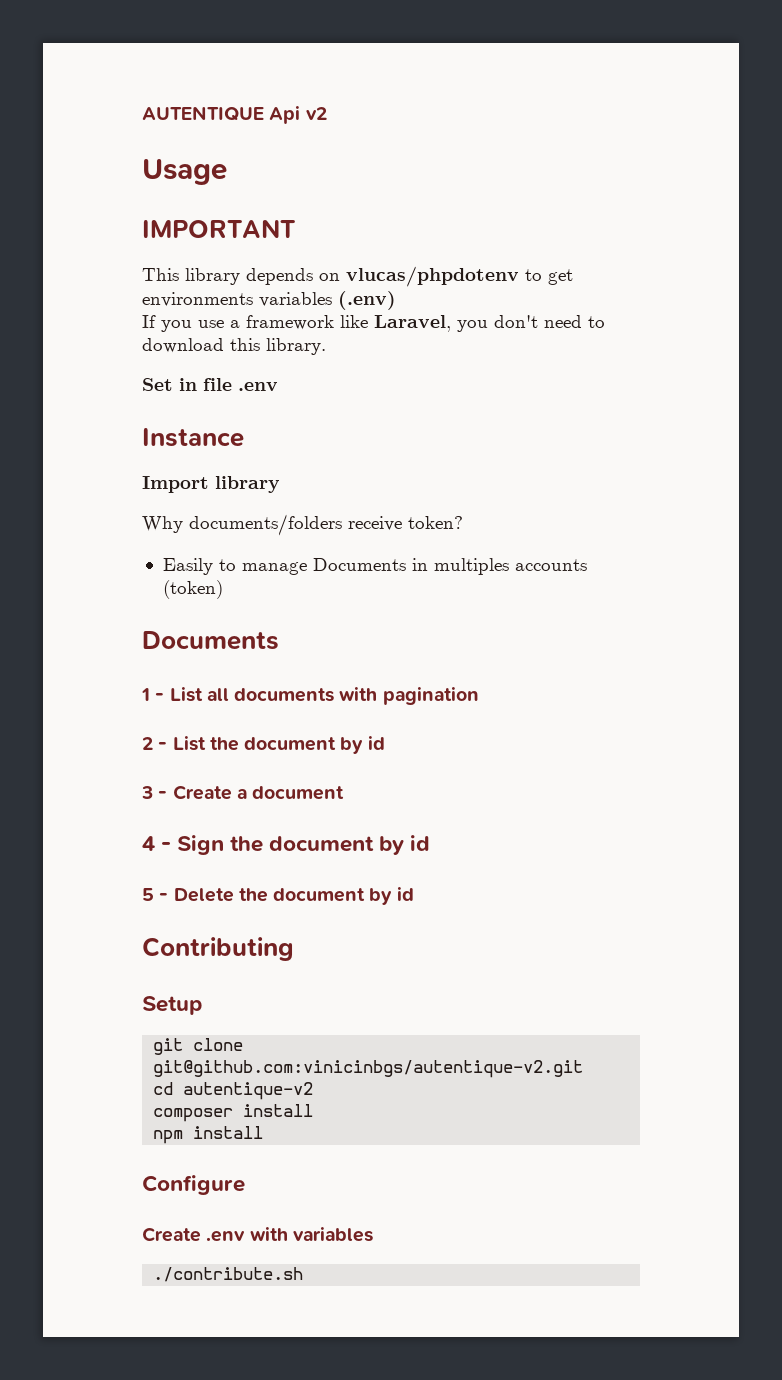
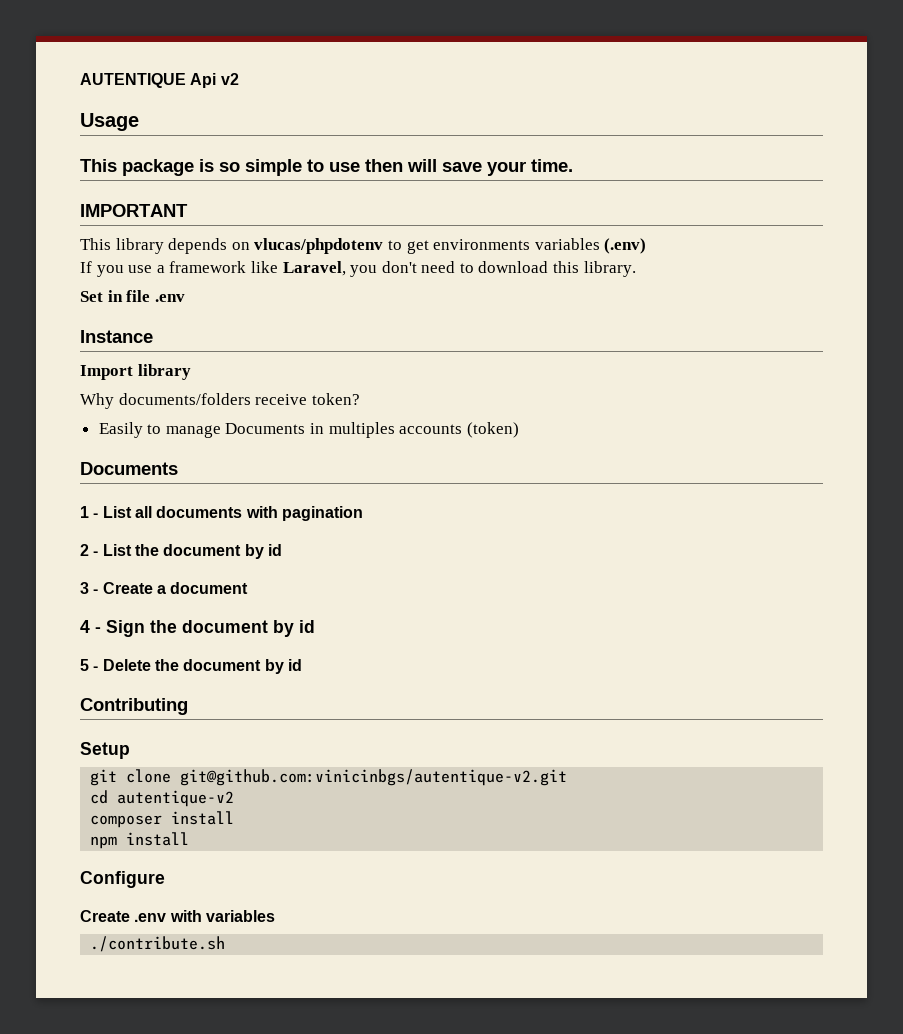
(227, 172) none -> [80,159,573,176] // This package is so simple to use then will save your time.

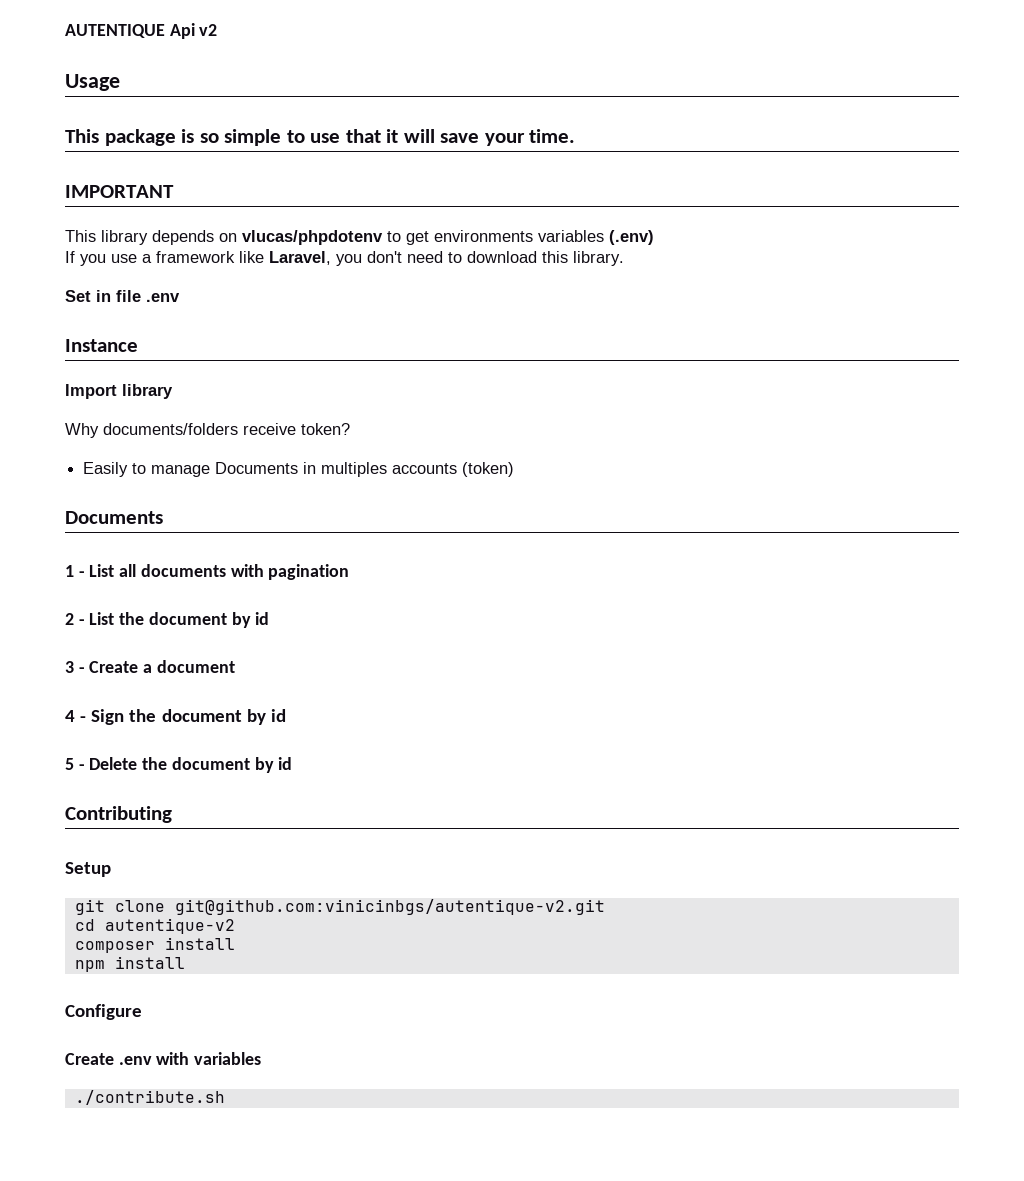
[365,159,403,172] then -> [345,129,399,143] that it

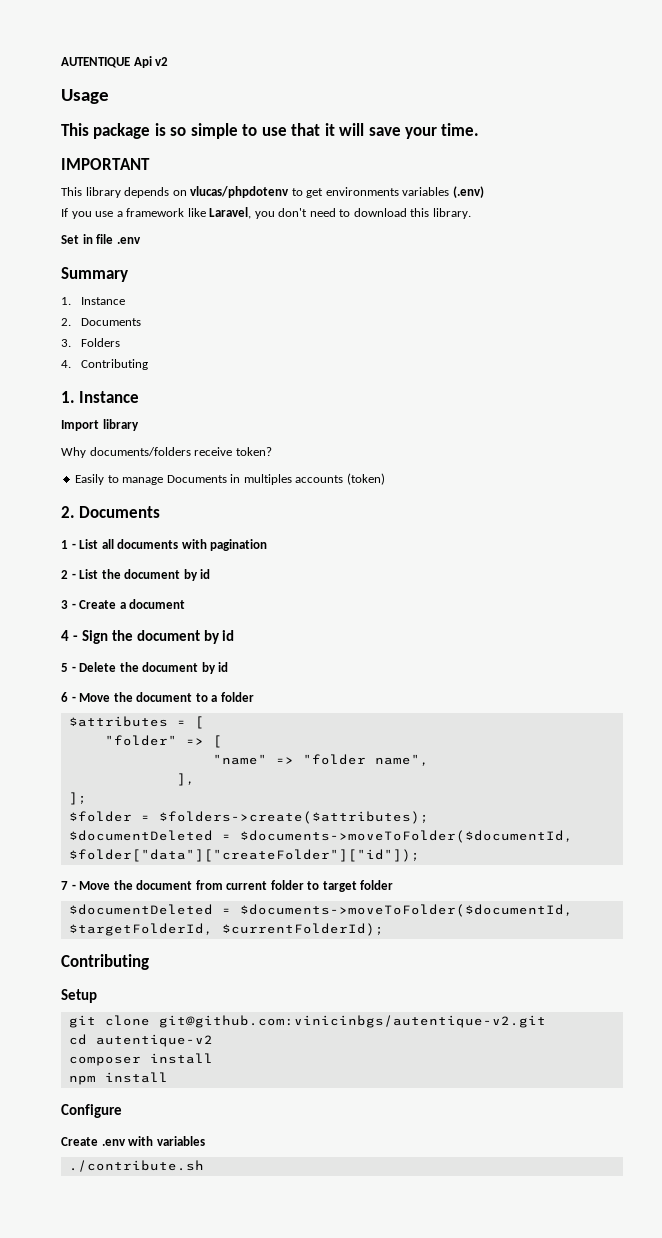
(180, 297) none -> [61,267,128,282] [61,297,126,305] [61,318,142,326] [61,338,121,347] [61,359,149,370] [61,391,75,403] Summary // 1. Instance // 2. Documents // 3. Folders // 4. Contributing // 1.
(515, 469) none -> [61,506,75,518] 2.
(293, 763) none -> [61,692,254,702] [68,716,204,729] [104,735,222,748] [212,754,429,766] [176,773,195,786] [68,792,87,805] [68,811,429,824] [68,830,573,843] [68,849,420,862] [61,880,394,892] [68,904,573,917] [68,923,384,936] // 6 - Move the document to a folder // $attributes = [ // "folder" => [ // "name" => "folder name", // ], // ]; // $folder = $folders->create($attributes); // $documentDeleted = $documents->moveToFolder($documentId, $folder["data"]["createFolder"]["id"]); // 7 - Move the document from current folder to target folder // $documentDeleted = $documents->moveToFolder($documentId, $targetFolderId, $currentFolderId);

